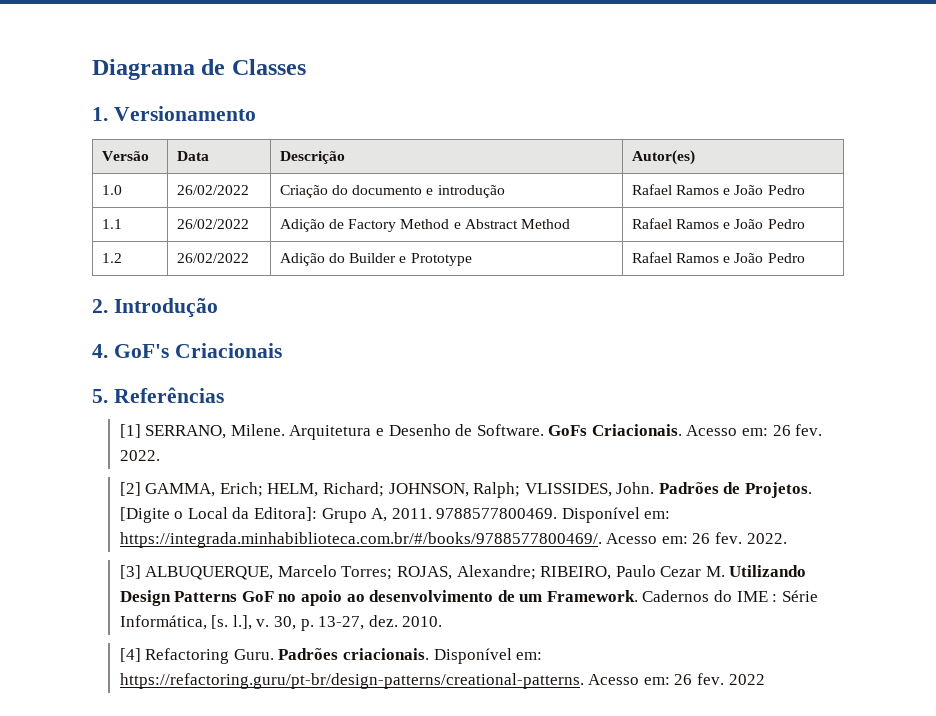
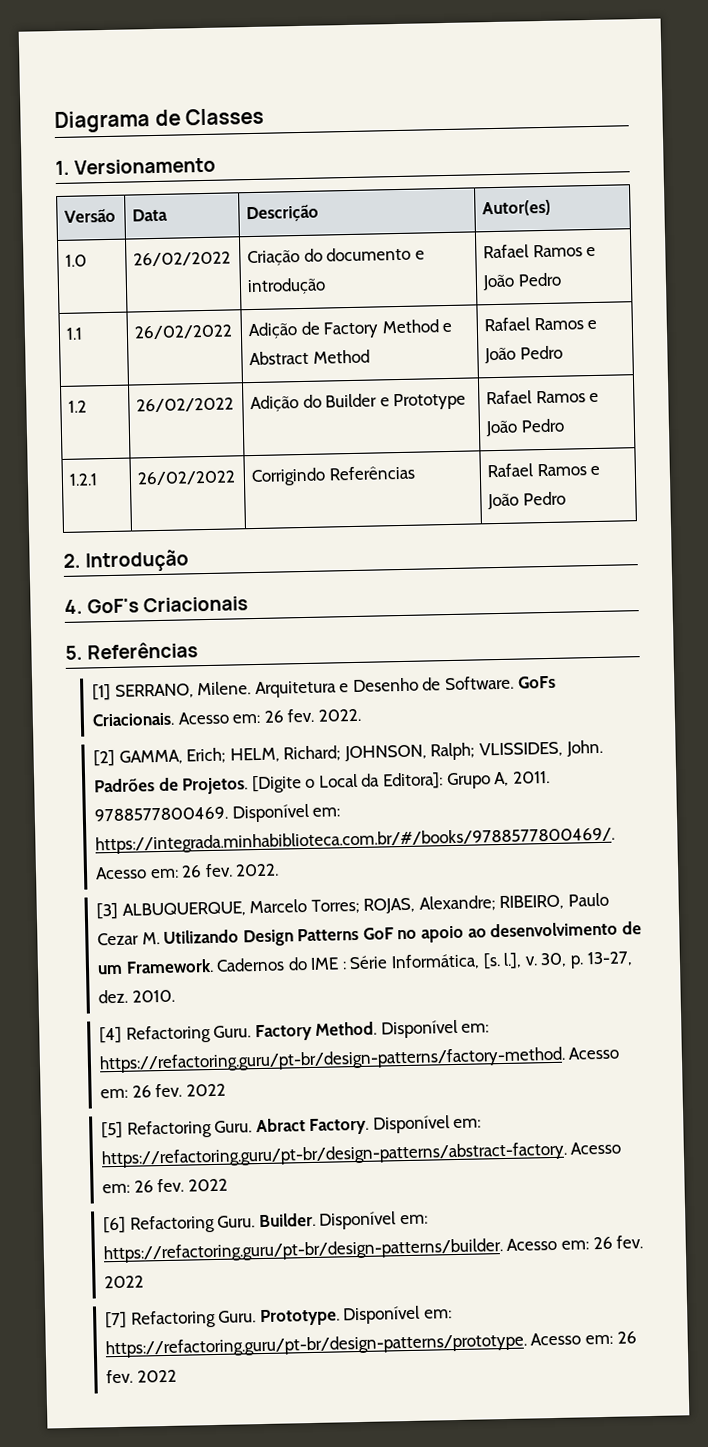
(805, 258) none -> [69,473,99,486] [137,470,237,486] [251,465,415,487] [487,463,601,478] [487,491,566,510] // 1.2.1 | 26/02/2022 | Corrigindo Referências | Rafael Ramos e João Pedro
[278,648,543,664] [119,673,765,689] Padrões criacionais. Disponível em: https://refactoring.guru/pt-br/design-patterns/creational-patterns. Acesso em: 26 fev. 2022 -> [254,1019,490,1042] [98,1046,620,1074] [99,1083,226,1099] [100,1115,482,1139] [100,1141,622,1169] [101,1178,228,1194] [102,1211,428,1234] [102,1235,644,1264] [103,1275,144,1289] [104,1305,452,1329] [104,1331,637,1359] [105,1369,177,1384] Factory Method. Disponível em: https://refactoring.guru/pt-br/design-patterns/factory-method. Acesso em: 26 fev. 2022 // [5] Refactoring Guru. Abract Factory. Disponível em: https://refactoring.guru/pt-br/design-patterns/abstract-factory. Acesso em: 26 fev. 2022 // [6] Refactoring Guru. Builder. Disponível em: https://refactoring.guru/pt-br/design-patterns/builder. Acesso em: 26 fev. 2022 // [7] Refactoring Guru. Prototype. Disponível em: https://refactoring.guru/pt-br/design-patterns/prototype. Acesso em: 26 fev. 2022

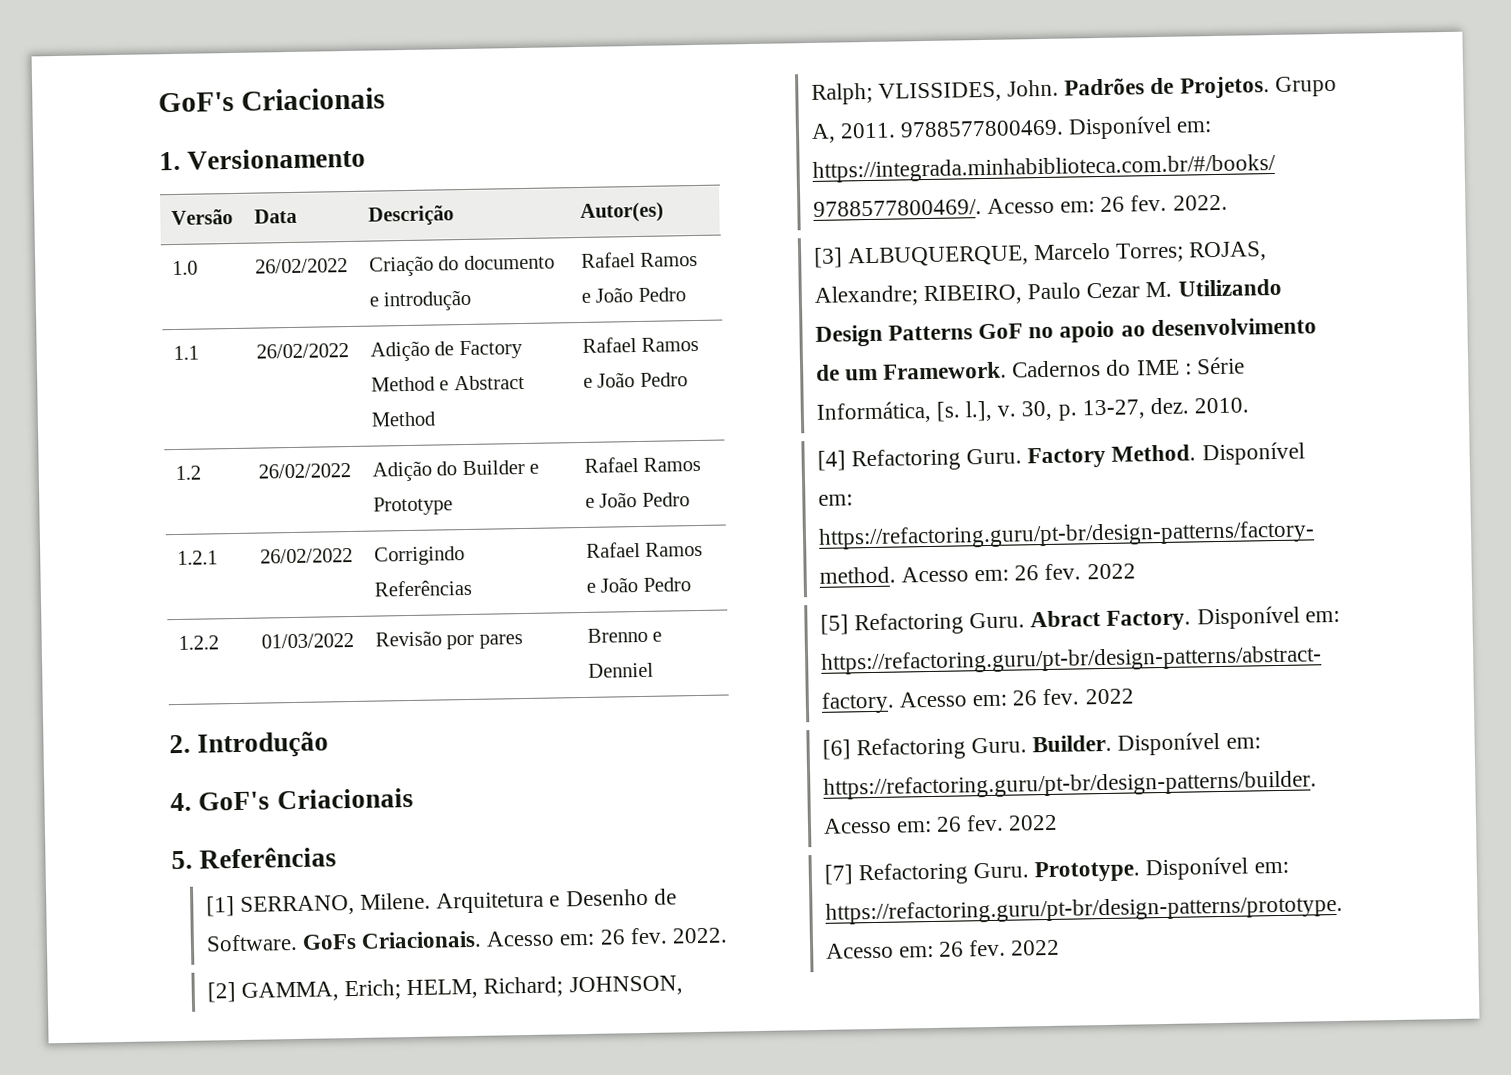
[54,107,265,134] Diagrama de Classes -> [158,87,385,113] GoF's Criacionais
(566, 498) none -> [177,635,219,650] [260,632,354,649] [374,630,523,650] [586,627,663,643] [587,662,654,678] // 1.2.2 | 01/03/2022 | Revisão por pares | Brenno e Denniel
[251,772,444,794] [Digite o Local da Editora]: -> (1270, 87) none

